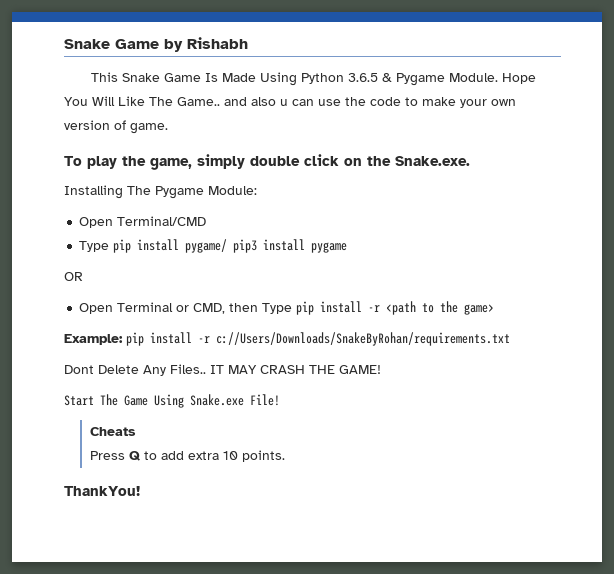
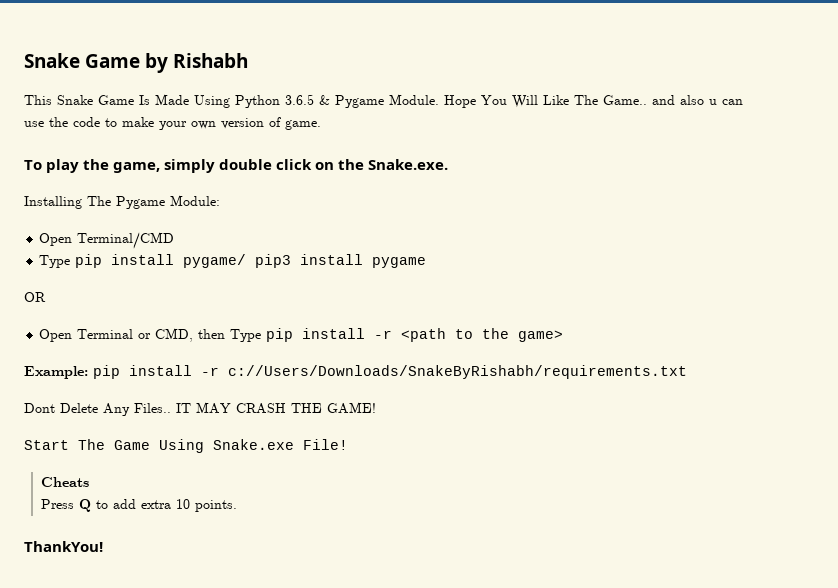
[216,332,510,346] c://Users/Downloads/SnakeByRohan/requirements.txt -> [228,365,687,379] c://Users/Downloads/SnakeByRishabh/requirements.txt

